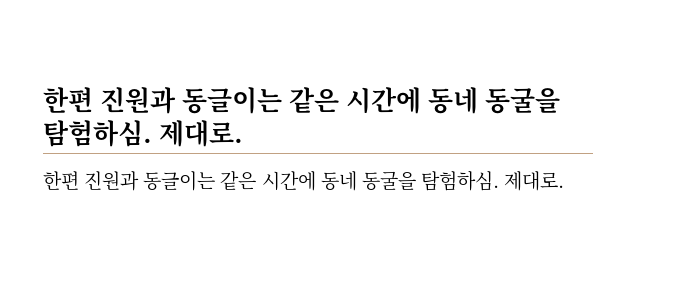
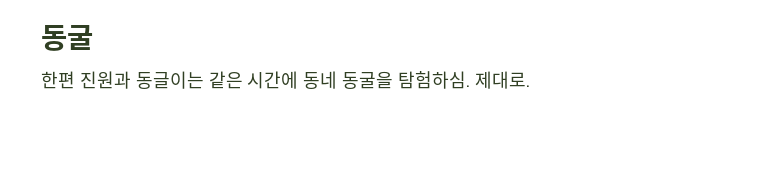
[43,87,561,114] [43,120,244,147] 한편 진원과 동글이는 같은 시간에 동네 동굴을 탐험하심. 제대로. -> [41,25,93,51] 동굴

